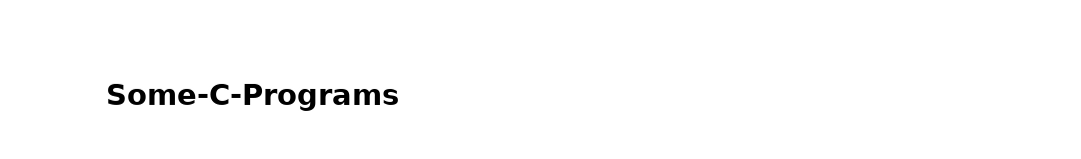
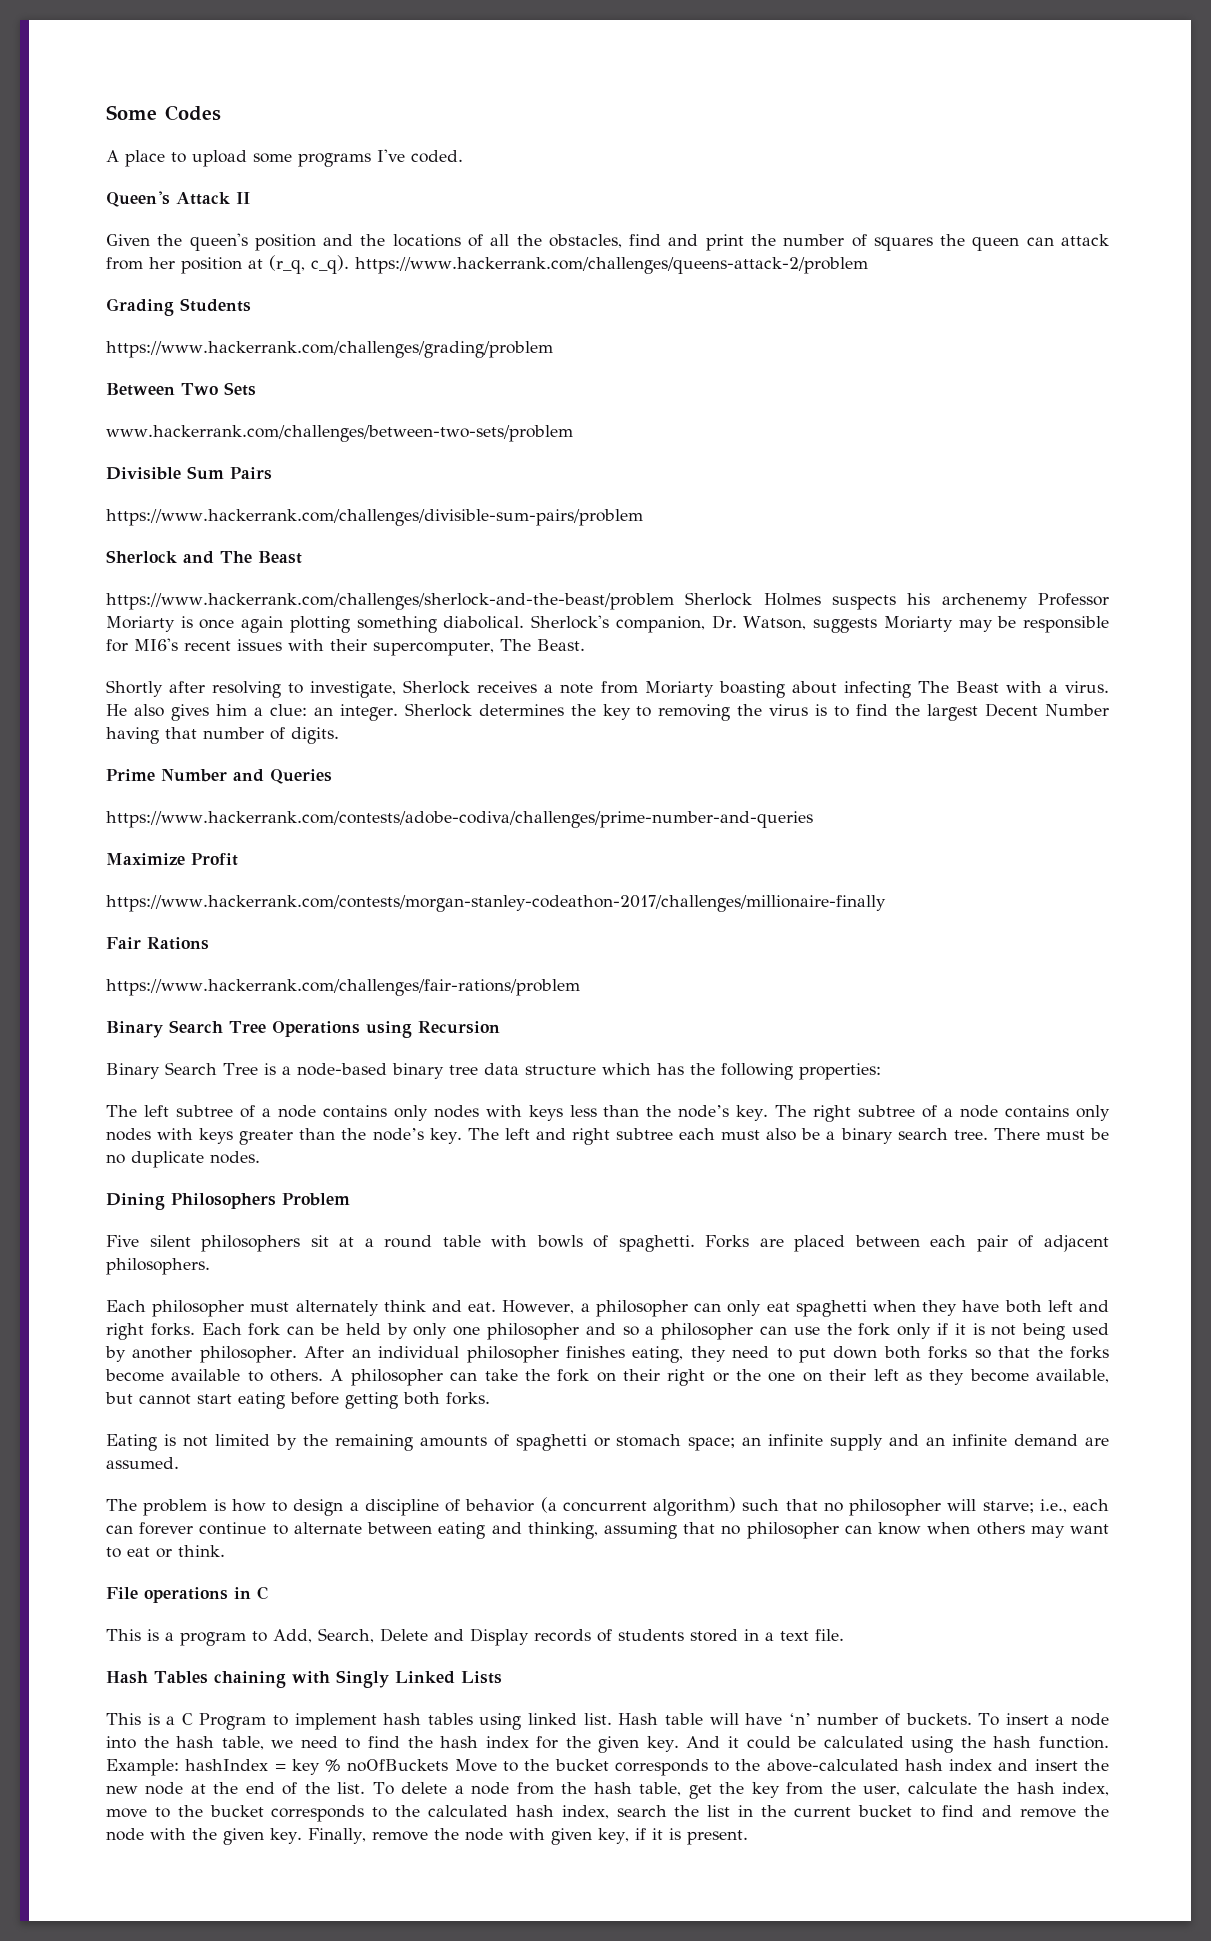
[105,83,399,111] Some-C-Programs -> [106,105,221,121] [106,149,463,167] [106,191,250,207] [106,233,1110,251] [106,255,868,274] [106,298,251,316] [106,341,553,358] [106,382,256,396] [106,425,573,442] [106,466,272,480] [106,509,643,526] [106,550,302,564] [106,592,1109,610] [106,615,1109,633] [106,638,585,656] [106,680,1109,698] [106,703,1109,721] [106,727,339,744] [106,769,332,784] [106,811,813,828] [106,853,238,866] [106,895,886,912] [106,937,209,950] [106,979,580,996] [106,1020,500,1038] [106,1062,881,1080] [106,1105,1110,1122] [106,1128,1110,1145] [106,1151,260,1168] [106,1193,350,1210] [106,1235,1109,1252] [106,1258,210,1275] [106,1300,1109,1317] [106,1323,1109,1340] [105,1346,1109,1363] [105,1369,1110,1386] [105,1392,490,1409] [106,1434,1110,1451] [106,1457,179,1469] [106,1497,1109,1516] [106,1522,1109,1539] [106,1545,225,1558] [106,1586,268,1603] [106,1628,844,1646] [106,1670,502,1688] [106,1713,1109,1730] [106,1736,1109,1753] [106,1759,1110,1776] [106,1782,1109,1799] [106,1805,1110,1822] [106,1828,748,1845] Some Codes // A place to upload some programs I've coded. // Queen's Attack II // Given the queen's position and the locations of all the obstacles, find and print the number of squares the queen can attack from her position at (r_q, c_q). https://www.hackerrank.com/challenges/queens-attack-2/problem // Grading Students // https://www.hackerrank.com/challenges/grading/problem // Between Two Sets // www.hackerrank.com/challenges/between-two-sets/problem // Divisible Sum Pairs // https://www.hackerrank.com/challenges/divisible-sum-pairs/problem // Sherlock and The Beast // https://www.hackerrank.com/challenges/sherlock-and-the-beast/problem Sherlock Holmes suspects his archenemy Professor Moriarty is once again plotting something diabolical. Sherlock's companion, Dr. Watson, suggests Moriarty may be responsible for MI6's recent issues with their supercomputer, The Beast. // Shortly after resolving to investigate, Sherlock receives a note from Moriarty boasting about infecting The Beast with a virus. He also gives him a clue: an integer. Sherlock determines the key to removing the virus is to find the largest Decent Number having that number of digits. // Prime Number and Queries // https://www.hackerrank.com/contests/adobe-codiva/challenges/prime-number-and-queries // Maximize Profit // https://www.hackerrank.com/contests/morgan-stanley-codeathon-2017/challenges/millionaire-finally // Fair Rations // https://www.hackerrank.com/challenges/fair-rations/problem // Binary Search Tree Operations using Recursion // Binary Search Tree is a node-based binary tree data structure which has the following properties: // The left subtree of a node contains only nodes with keys less than the node’s key. The right subtree of a node contains only nodes with keys greater than the node’s key. The left and right subtree each must also be a binary search tree. There must be no duplicate nodes. // Dining Philosophers Problem // Five silent philosophers sit at a round table with bowls of spaghetti. Forks are placed between each pair of adjacent philosophers. // Each philosopher must alternately think and eat. However, a philosopher can only eat spaghetti when they have both left and right forks. Each fork can be held by only one philosopher and so a philosopher can use the fork only if it is not being used by another philosopher. After an individual philosopher finishes eating, they need to put down both forks so that the forks become available to others. A philosopher can take the fork on their right or the one on their left as they become available, but cannot start eating before getting both forks. // Eating is not limited by the remaining amounts of spaghetti or stomach space; an infinite supply and an infinite demand are assumed. // The problem is how to design a discipline of behavior (a concurrent algorithm) such that no philosopher will starve; i.e., each can forever continue to alternate between eating and thinking, assuming that no philosopher can know when others may want to eat or think. // File operations in C // This is a program to Add, Search, Delete and Display records of students stored in a text file. // Hash Tables chaining with Singly Linked Lists // This is a C Program to implement hash tables using linked list. Hash table will have ‘n’ number of buckets. To insert a node into the hash table, we need to find the hash index for the given key. And it could be calculated using the hash function. Example: hashIndex = key % noOfBuckets Move to the bucket corresponds to the above-calculated hash index and insert the new node at the end of the list. To delete a node from the hash table, get the key from the user, calculate the hash index, move to the bucket corresponds to the calculated hash index, search the list in the current bucket to find and remove the node with the given key. Finally, remove the node with given key, if it is present.

